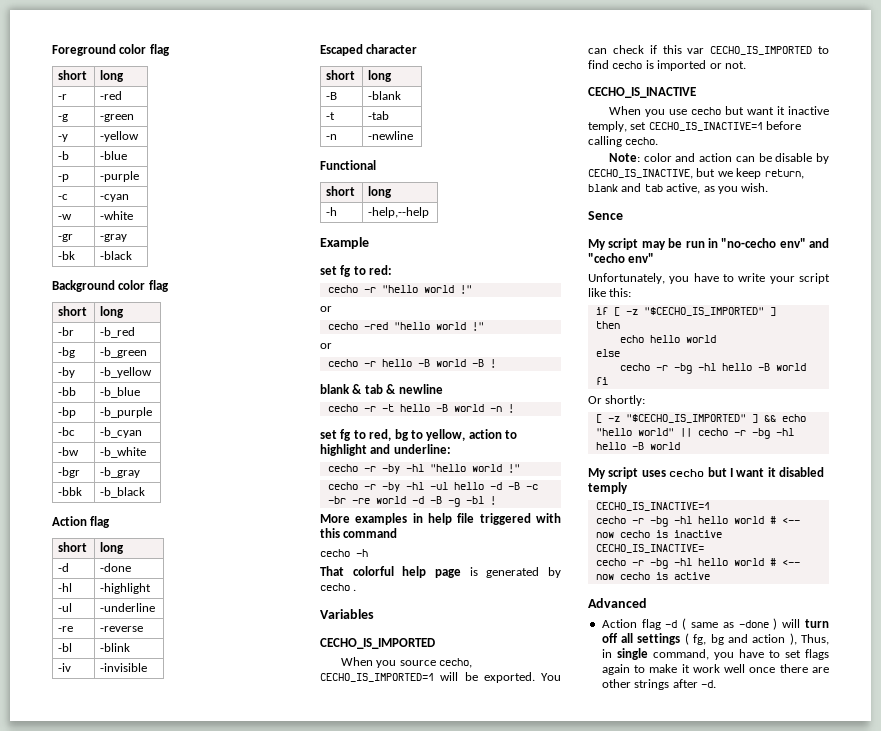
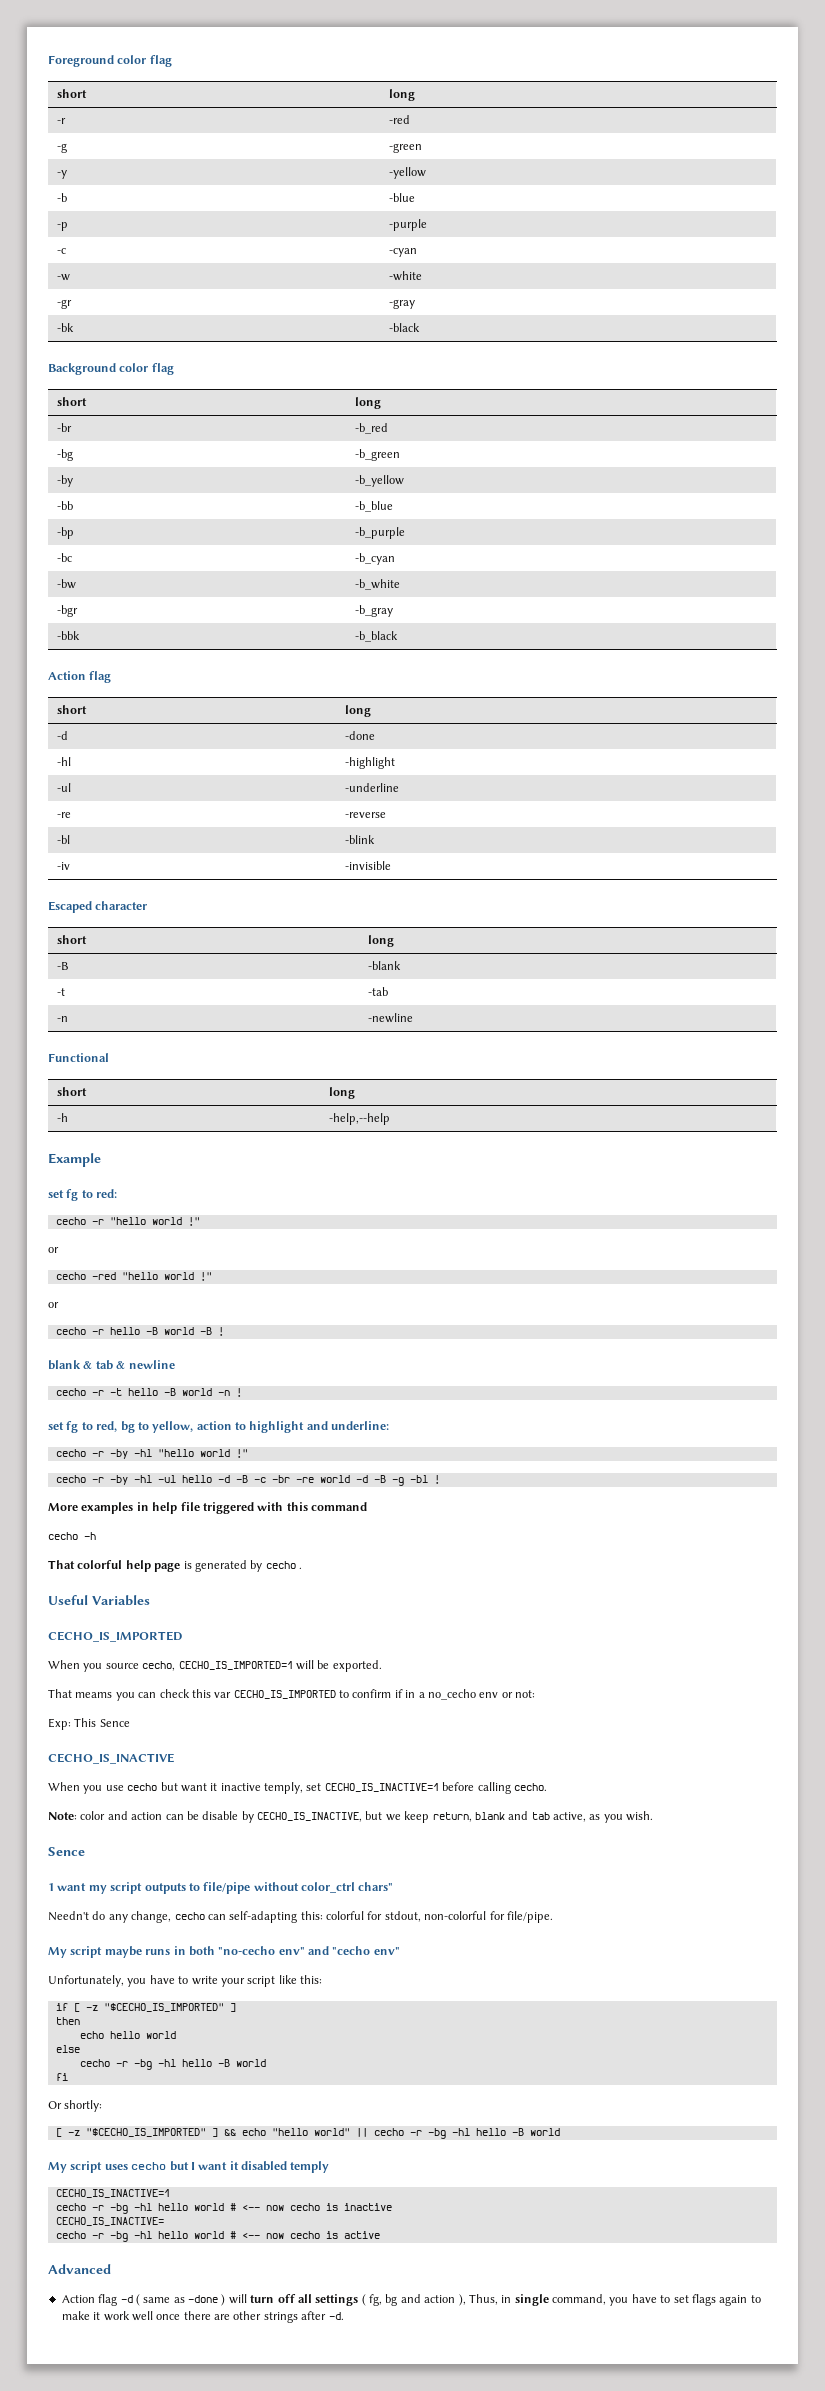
(357, 590) none -> [48,1595,88,1605] Useful
[541,673,561,681] You -> [48,1689,135,1701] // That meams you
[649,45,657,54] if -> (190, 1693) none
[588,60,746,71] find cecho is imported or not. -> [352,1689,535,1700] [48,1718,130,1730] confirm if in a no_cecho env or not: // Exp: This Sence
[588,238,718,250] My script may be run in -> [48,1882,394,1894] [48,1911,553,1923] [48,1946,215,1958] 1 want my script outputs to file/pipe without color_ctrl chars" // Needn't do any change, cecho can self-adapting this: colorful for stdout, non-colorful for file/pipe. // My script maybe runs in both

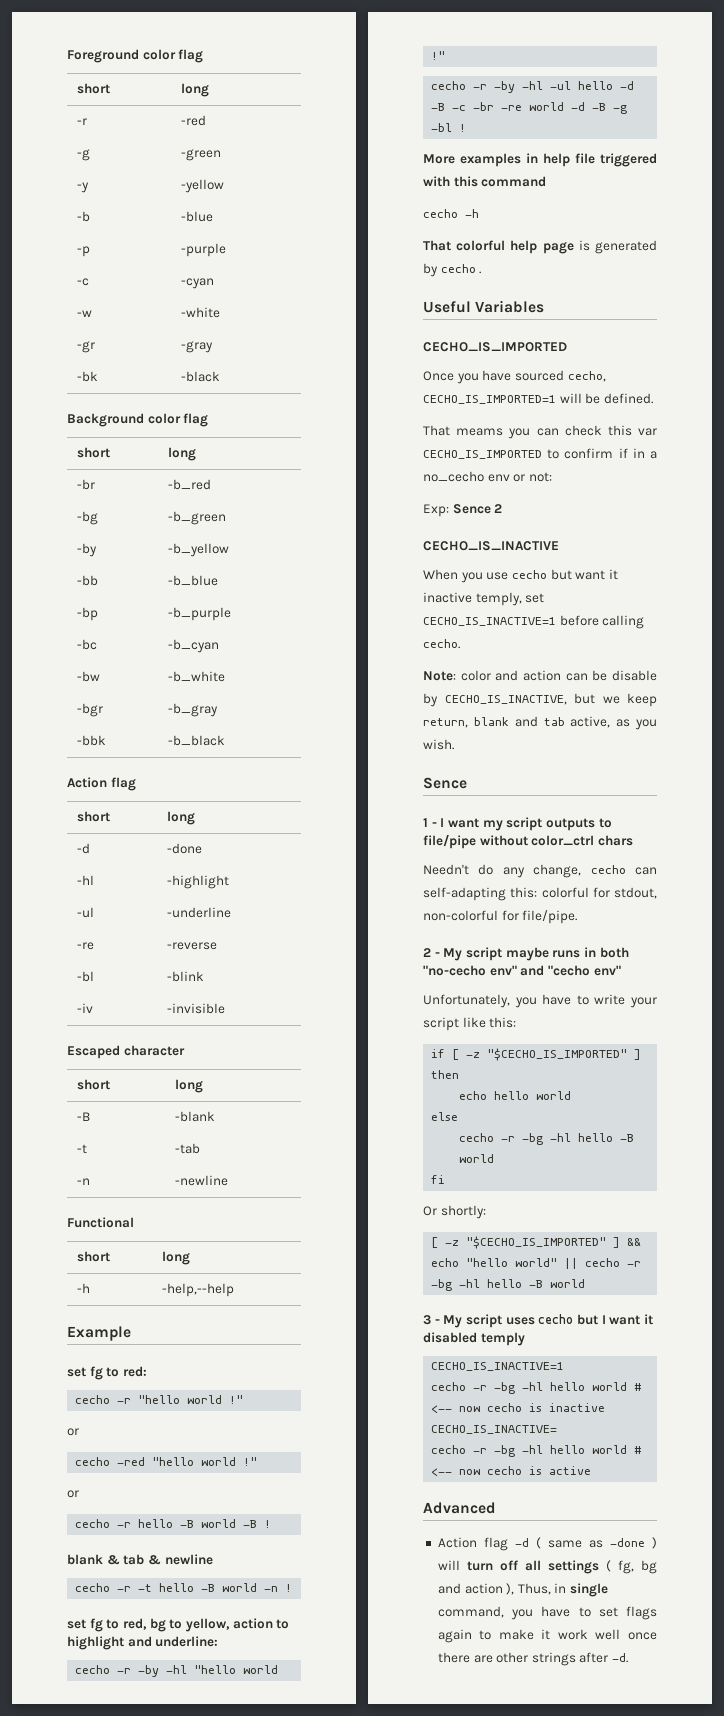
[48,1660,139,1672] When you source -> [423,370,564,384] Once you have sourced
[332,1660,382,1672] exported. -> [603,393,653,404] defined.
[74,1718,130,1727] This Sence -> [452,504,503,514] Sence 2
(54, 1887) none -> [431,818,445,827] - I
[358,1882,394,1891] chars" -> [597,835,633,846] chars
(553, 1917) none -> [423,948,440,957] 2 -
(560, 2132) none -> [423,1315,440,1325] 3 -

